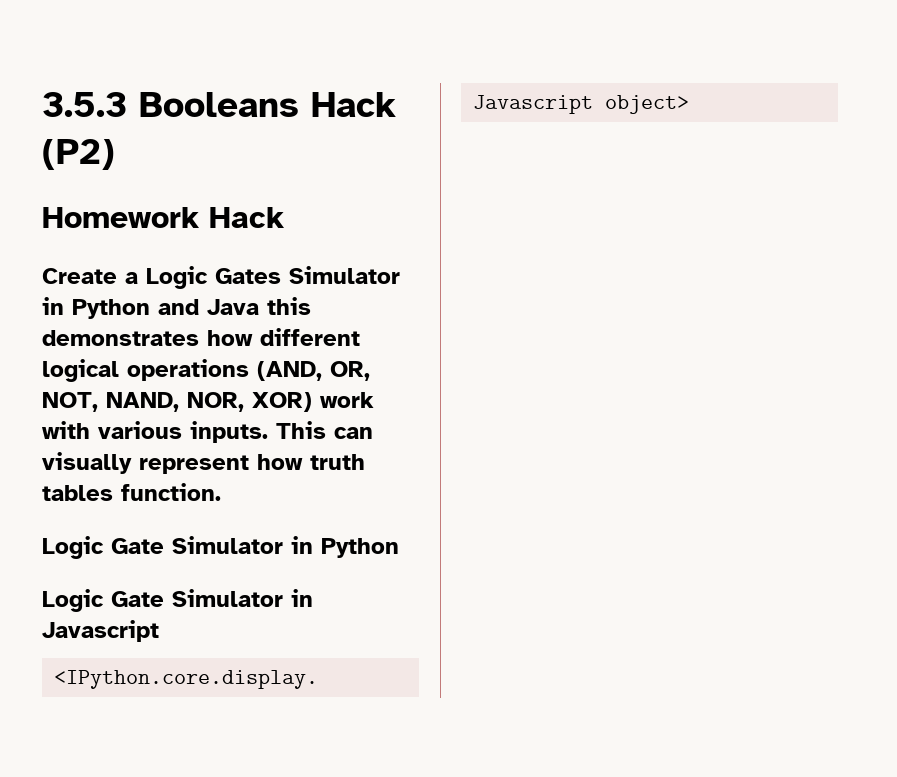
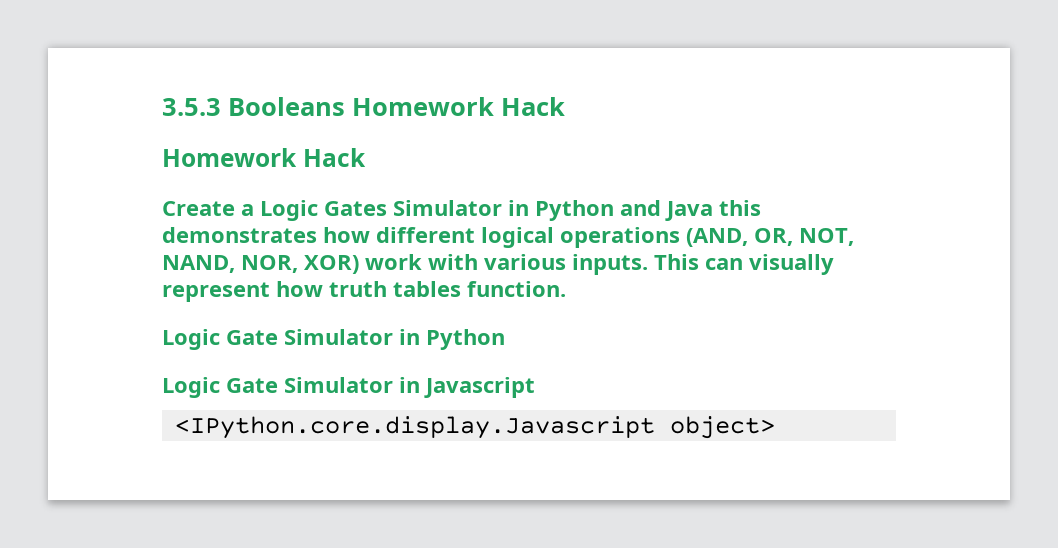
[311,92,396,117] [42,139,115,170] Hack (P2) -> [352,97,565,116] Homework Hack

